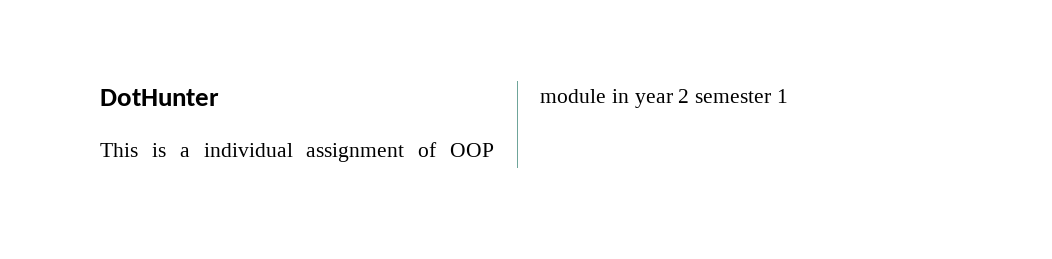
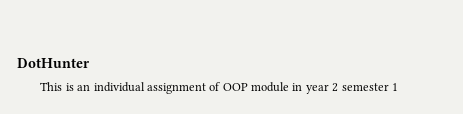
[179,147,190,157] a -> [77,84,91,91] an

